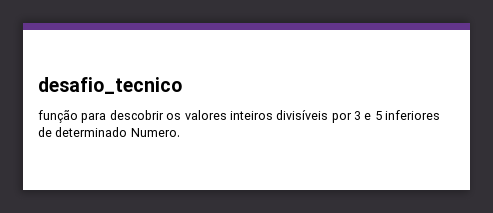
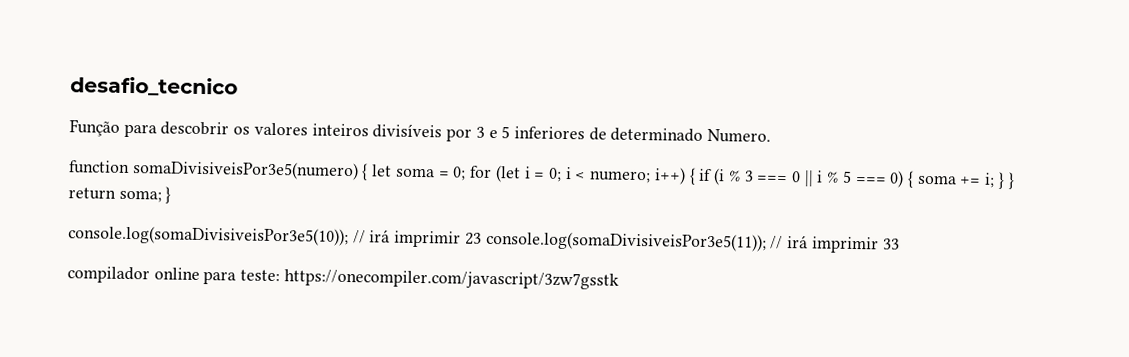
[38,110,78,123] função -> [69,119,120,137] Função
(180, 132) none -> [69,160,1015,190] [68,186,172,204] [68,225,900,254] [67,266,619,290] // function somaDivisiveisPor3e5(numero) { let soma = 0; for (let i = 0; i < numero; i++) { if (i % 3 === 0 || i % 5 === 0) { soma += i; } } return soma; } // console.log(somaDivisiveisPor3e5(10)); // irá imprimir 23 console.log(somaDivisiveisPor3e5(11)); // irá imprimir 33 // compilador online para teste: https://onecompiler.com/javascript/3zw7gsstk

